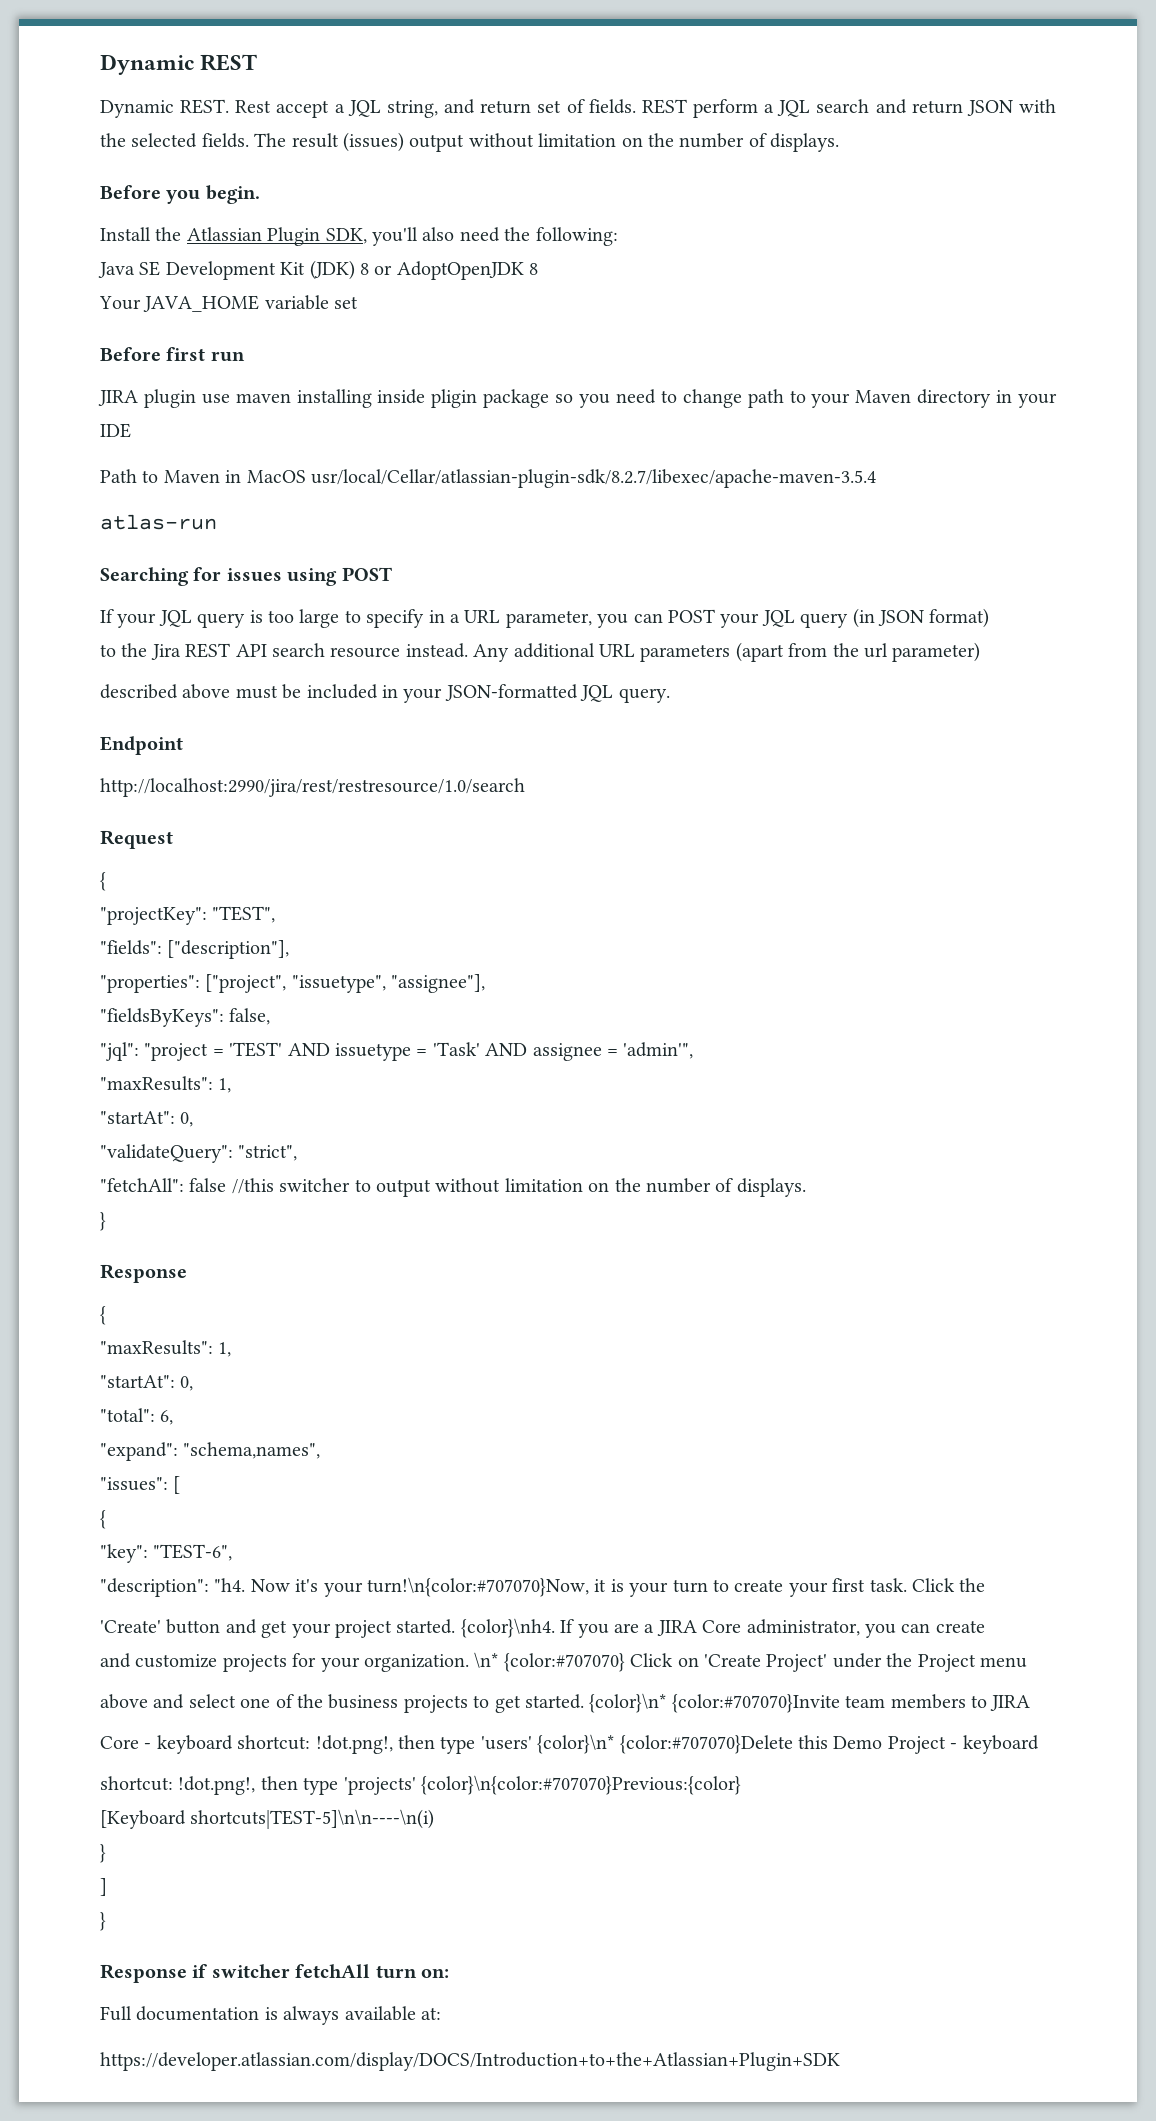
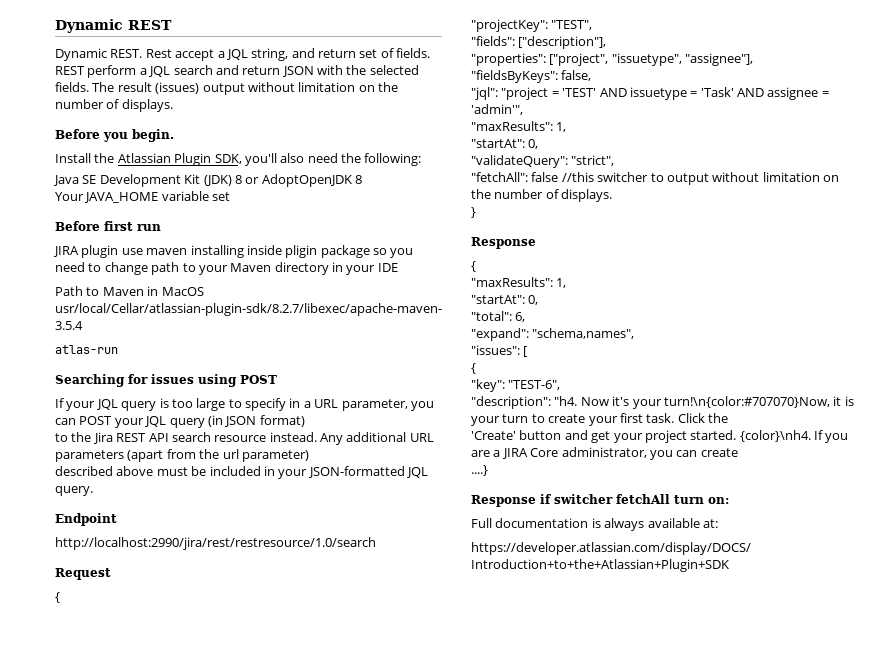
[100,1652,1027,1672] [100,1693,1031,1713] [100,1734,1039,1754] [100,1775,741,1795] [100,1809,435,1829] [100,1844,106,1863] [100,1878,107,1896] [100,1912,106,1931] and customize projects for your organization. \n* {color:#707070} Click on 'Create Project' under the Project menu // above and select one of the business projects to get started. {color}\n* {color:#707070}Invite team members to JIRA // Core - keyboard shortcut: !dot.png!, then type 'users' {color}\n* {color:#707070}Delete this Demo Project - keyboard // shortcut: !dot.png!, then type 'projects' {color}\n{color:#707070}Previous:{color} // [Keyboard shortcuts|TEST-5]\n\n----\n(i) // } // ] // } -> [471,465,488,476] ....}

